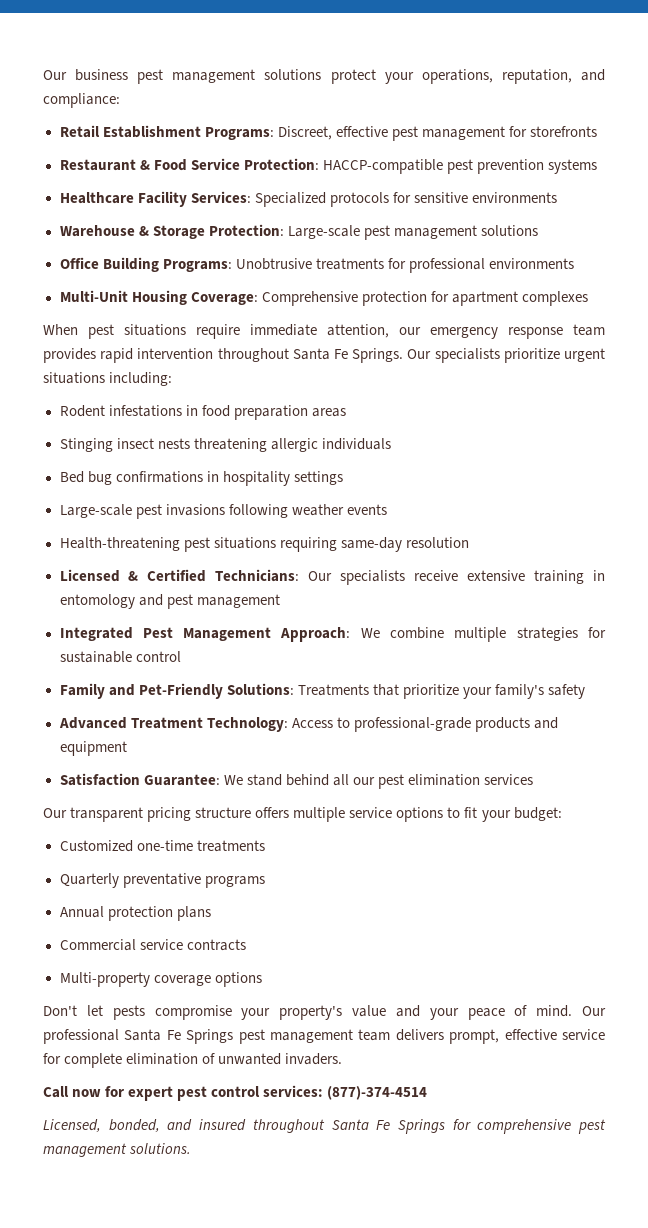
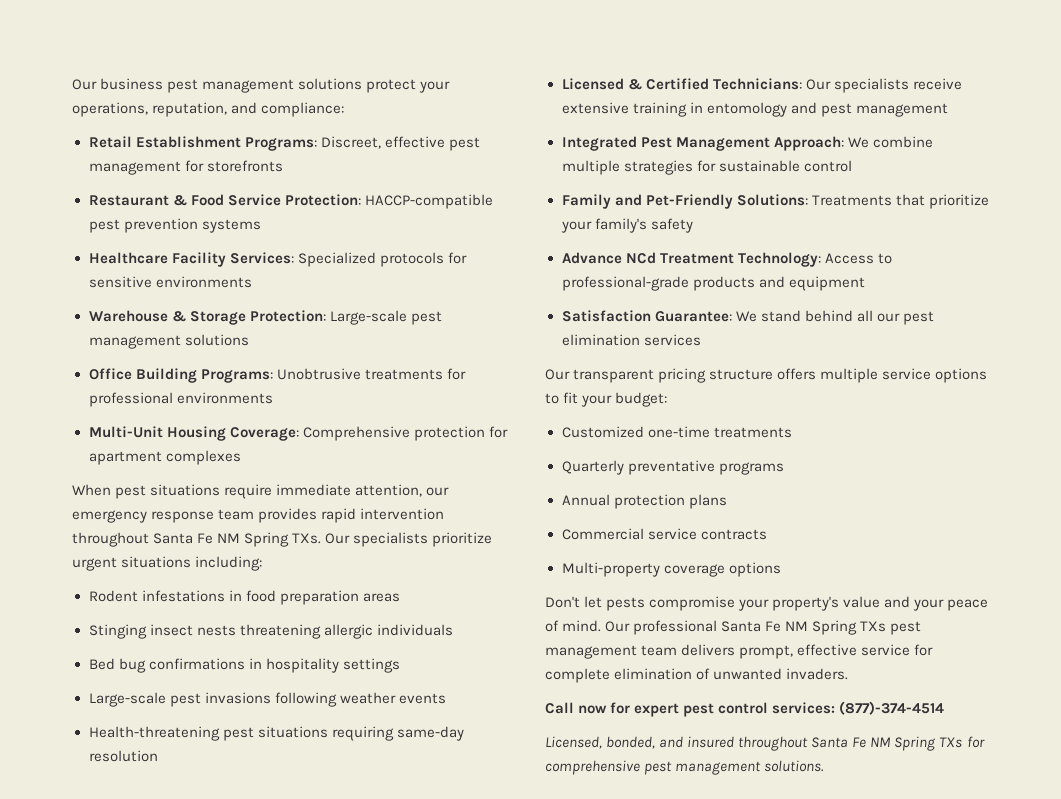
[352,348,404,363] Springs. -> [217,532,322,547] NM Spring TXs.
[58,717,127,729] Advanced -> [561,252,656,264] Advance NCd
[186,1029,234,1044] Springs -> [785,620,887,635] NM Spring TXs
[397,1119,445,1134] Springs -> [870,736,963,751] NM Spring TXs

